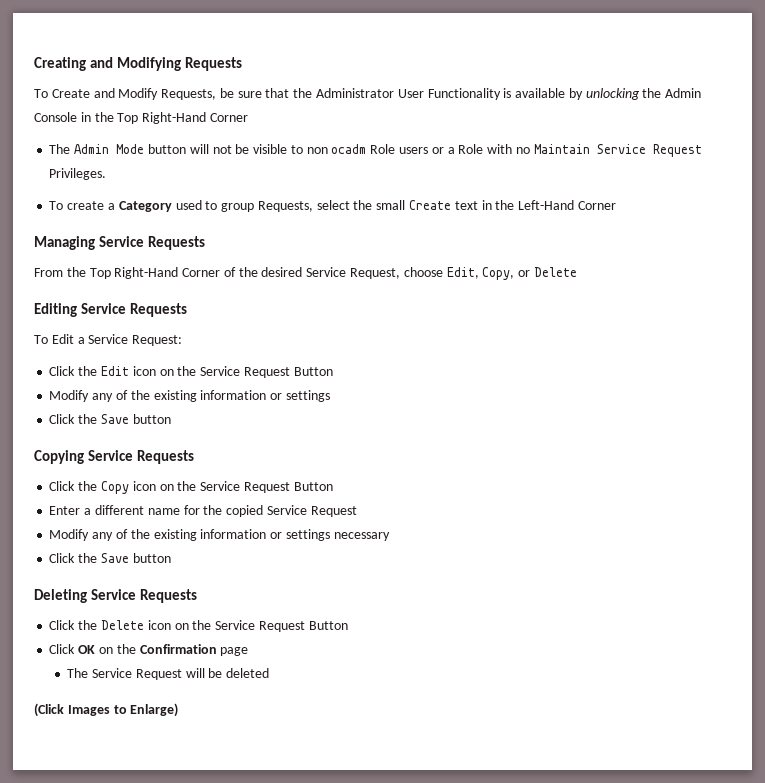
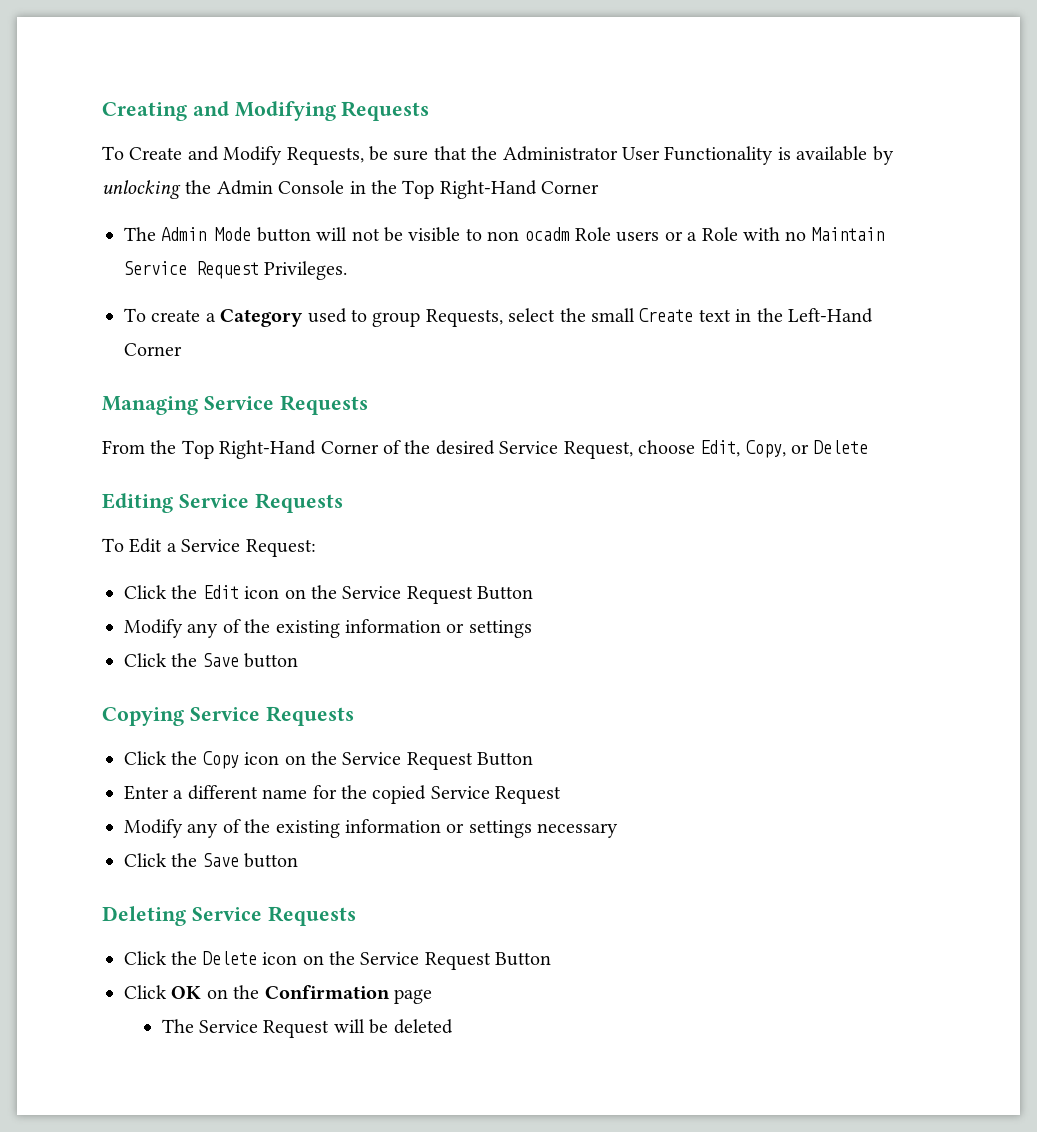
[34,703,179,717] // (Click Images to Enlarge) -> (453, 1026) none

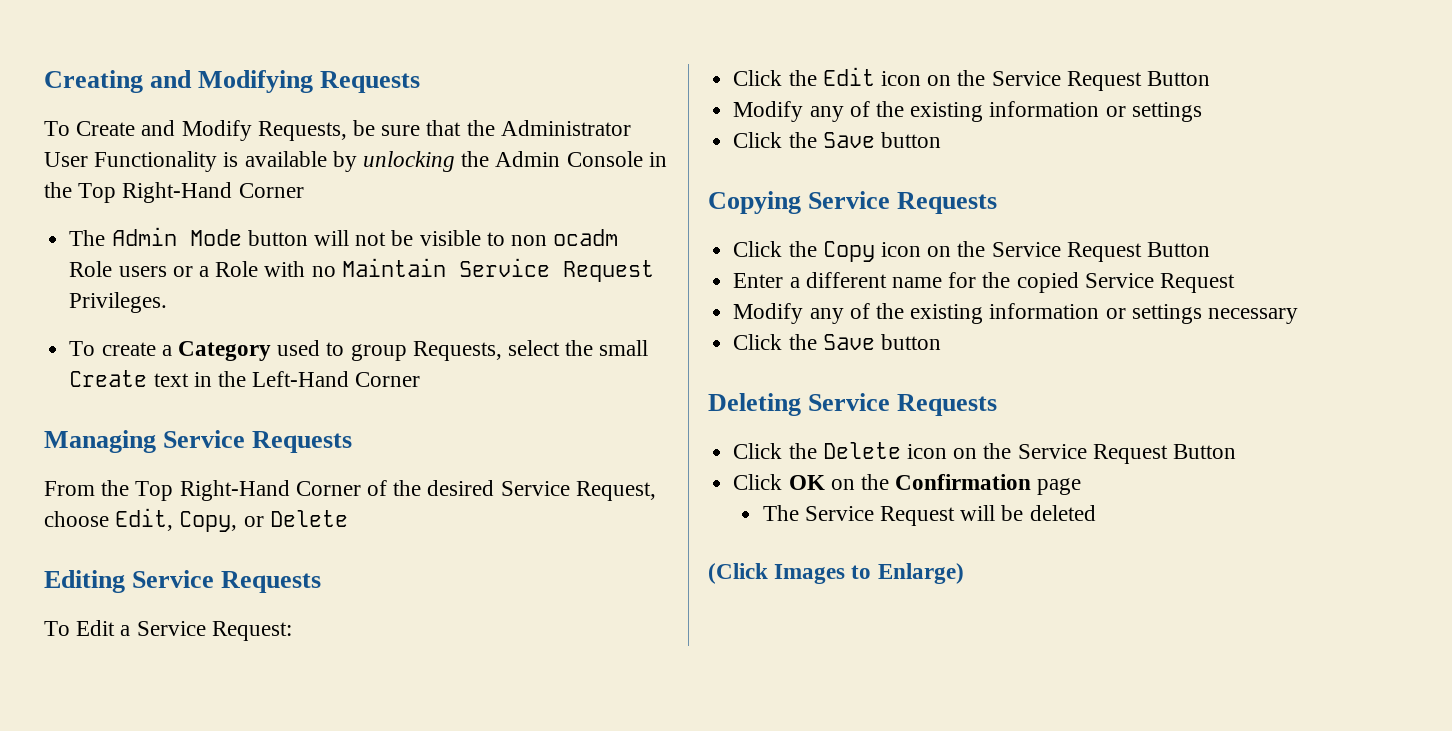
(453, 1026) none -> [708,563,964,584] // (Click Images to Enlarge)

